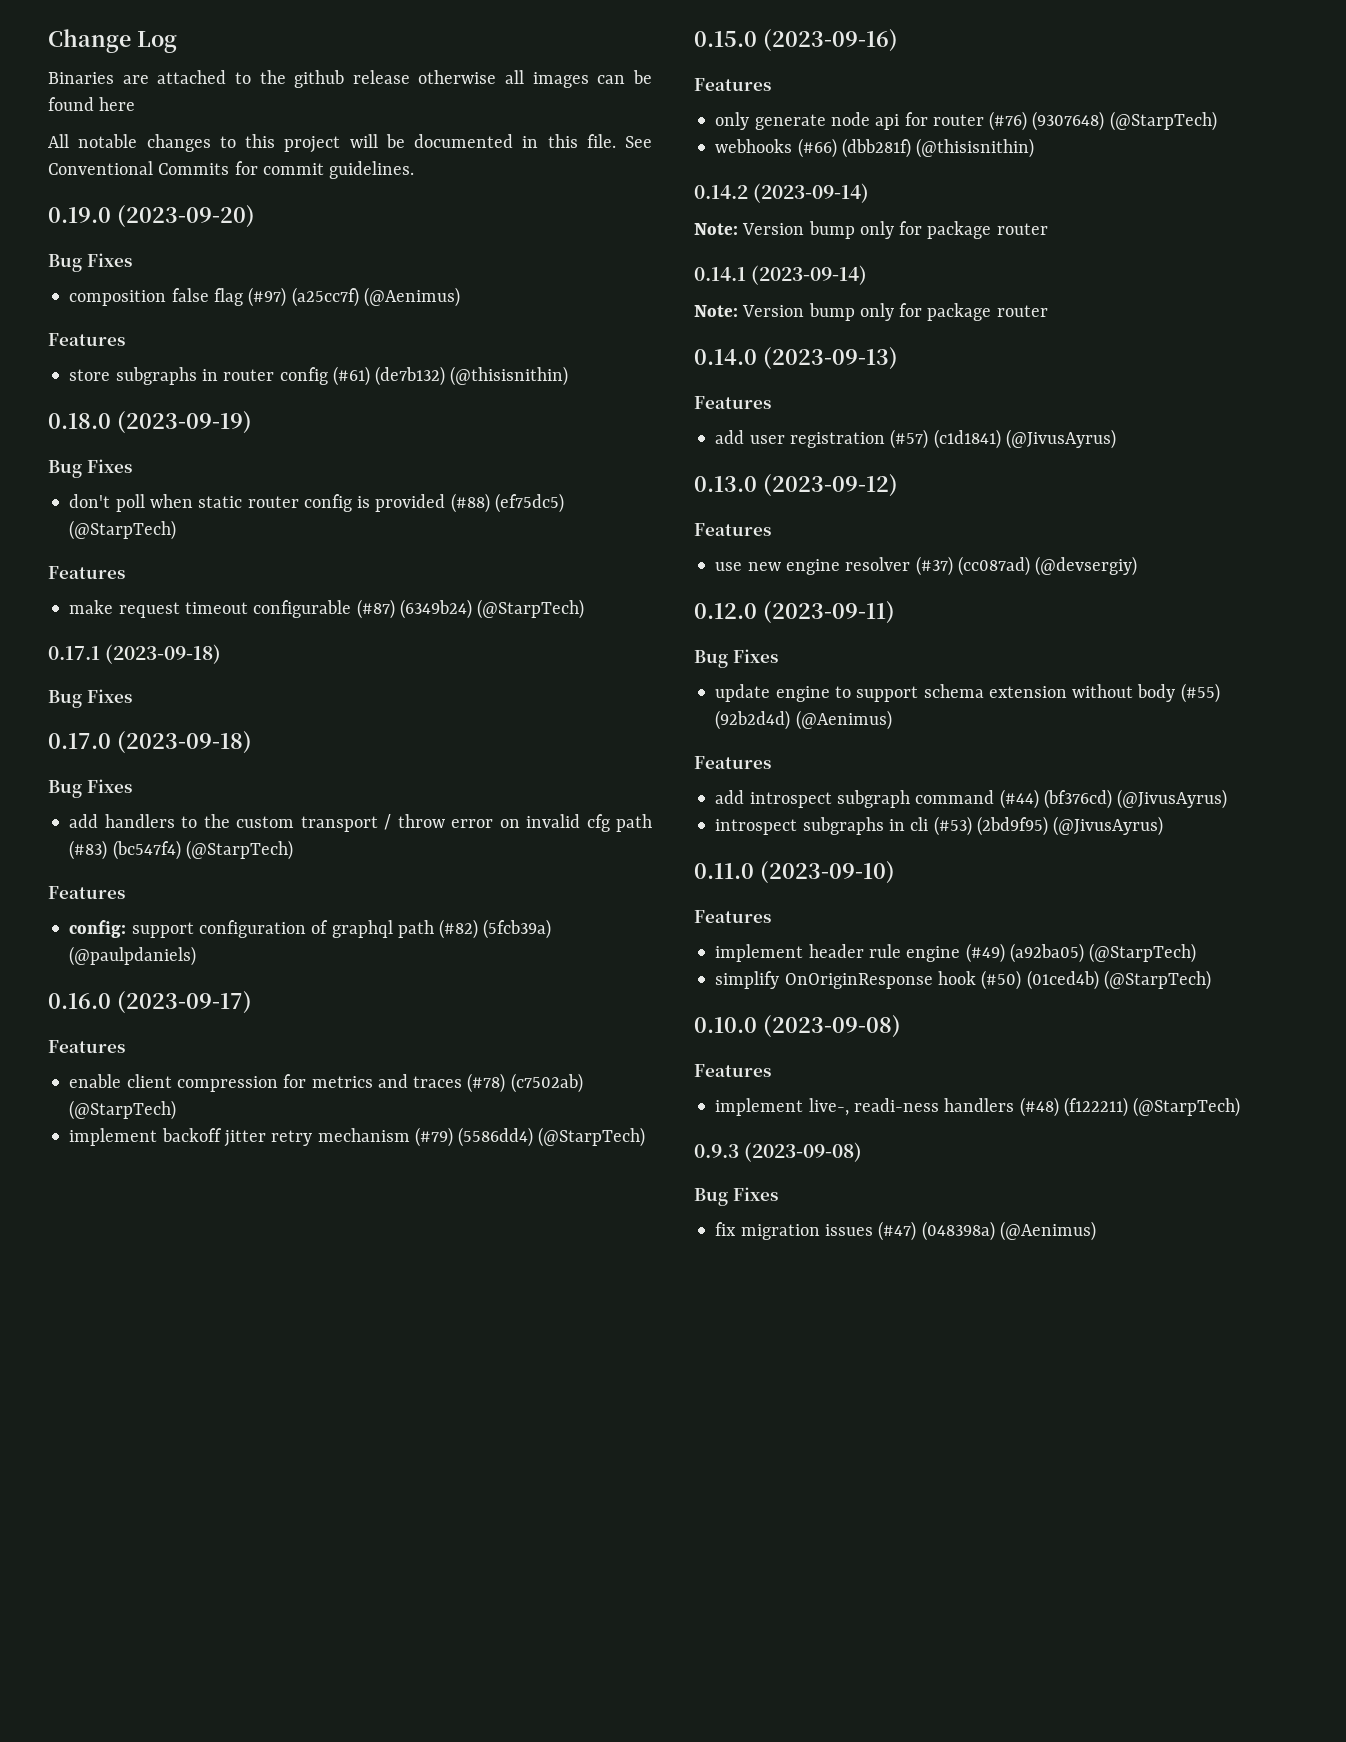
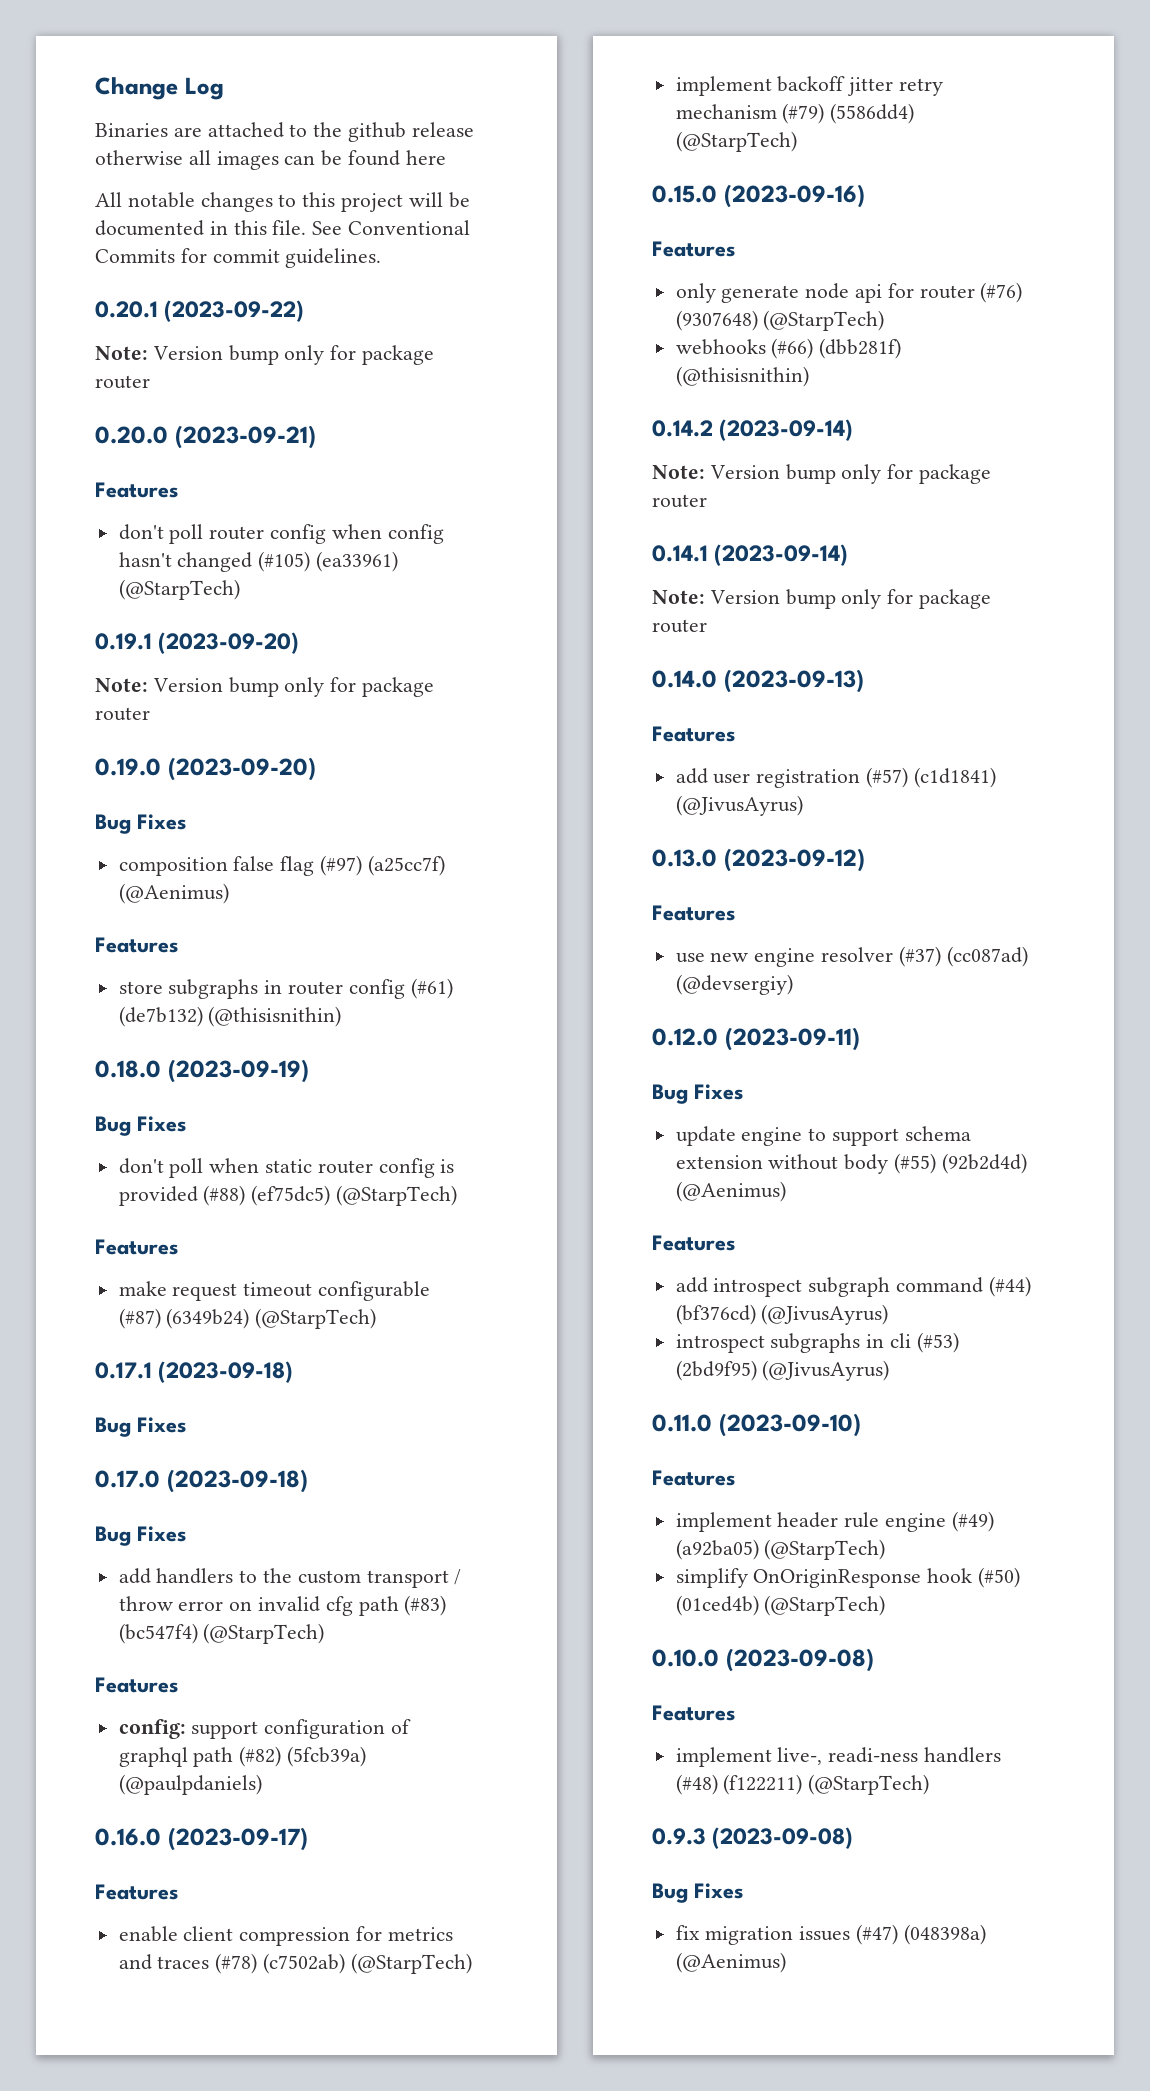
(415, 170) none -> [95,300,305,322] [95,345,435,365] [95,375,150,389] [95,425,316,449] [95,482,178,498] [118,524,444,544] [118,551,399,572] [118,579,240,600] [95,632,300,654] [95,677,435,697] [95,707,150,721] // 0.20.1 (2023-09-22) // Note: Version bump only for package router // 0.20.0 (2023-09-21) // Features // don't poll router config when config hasn't changed (#105) (ea33961) (@StarpTech) // 0.19.1 (2023-09-20) // Note: Version bump only for package router

